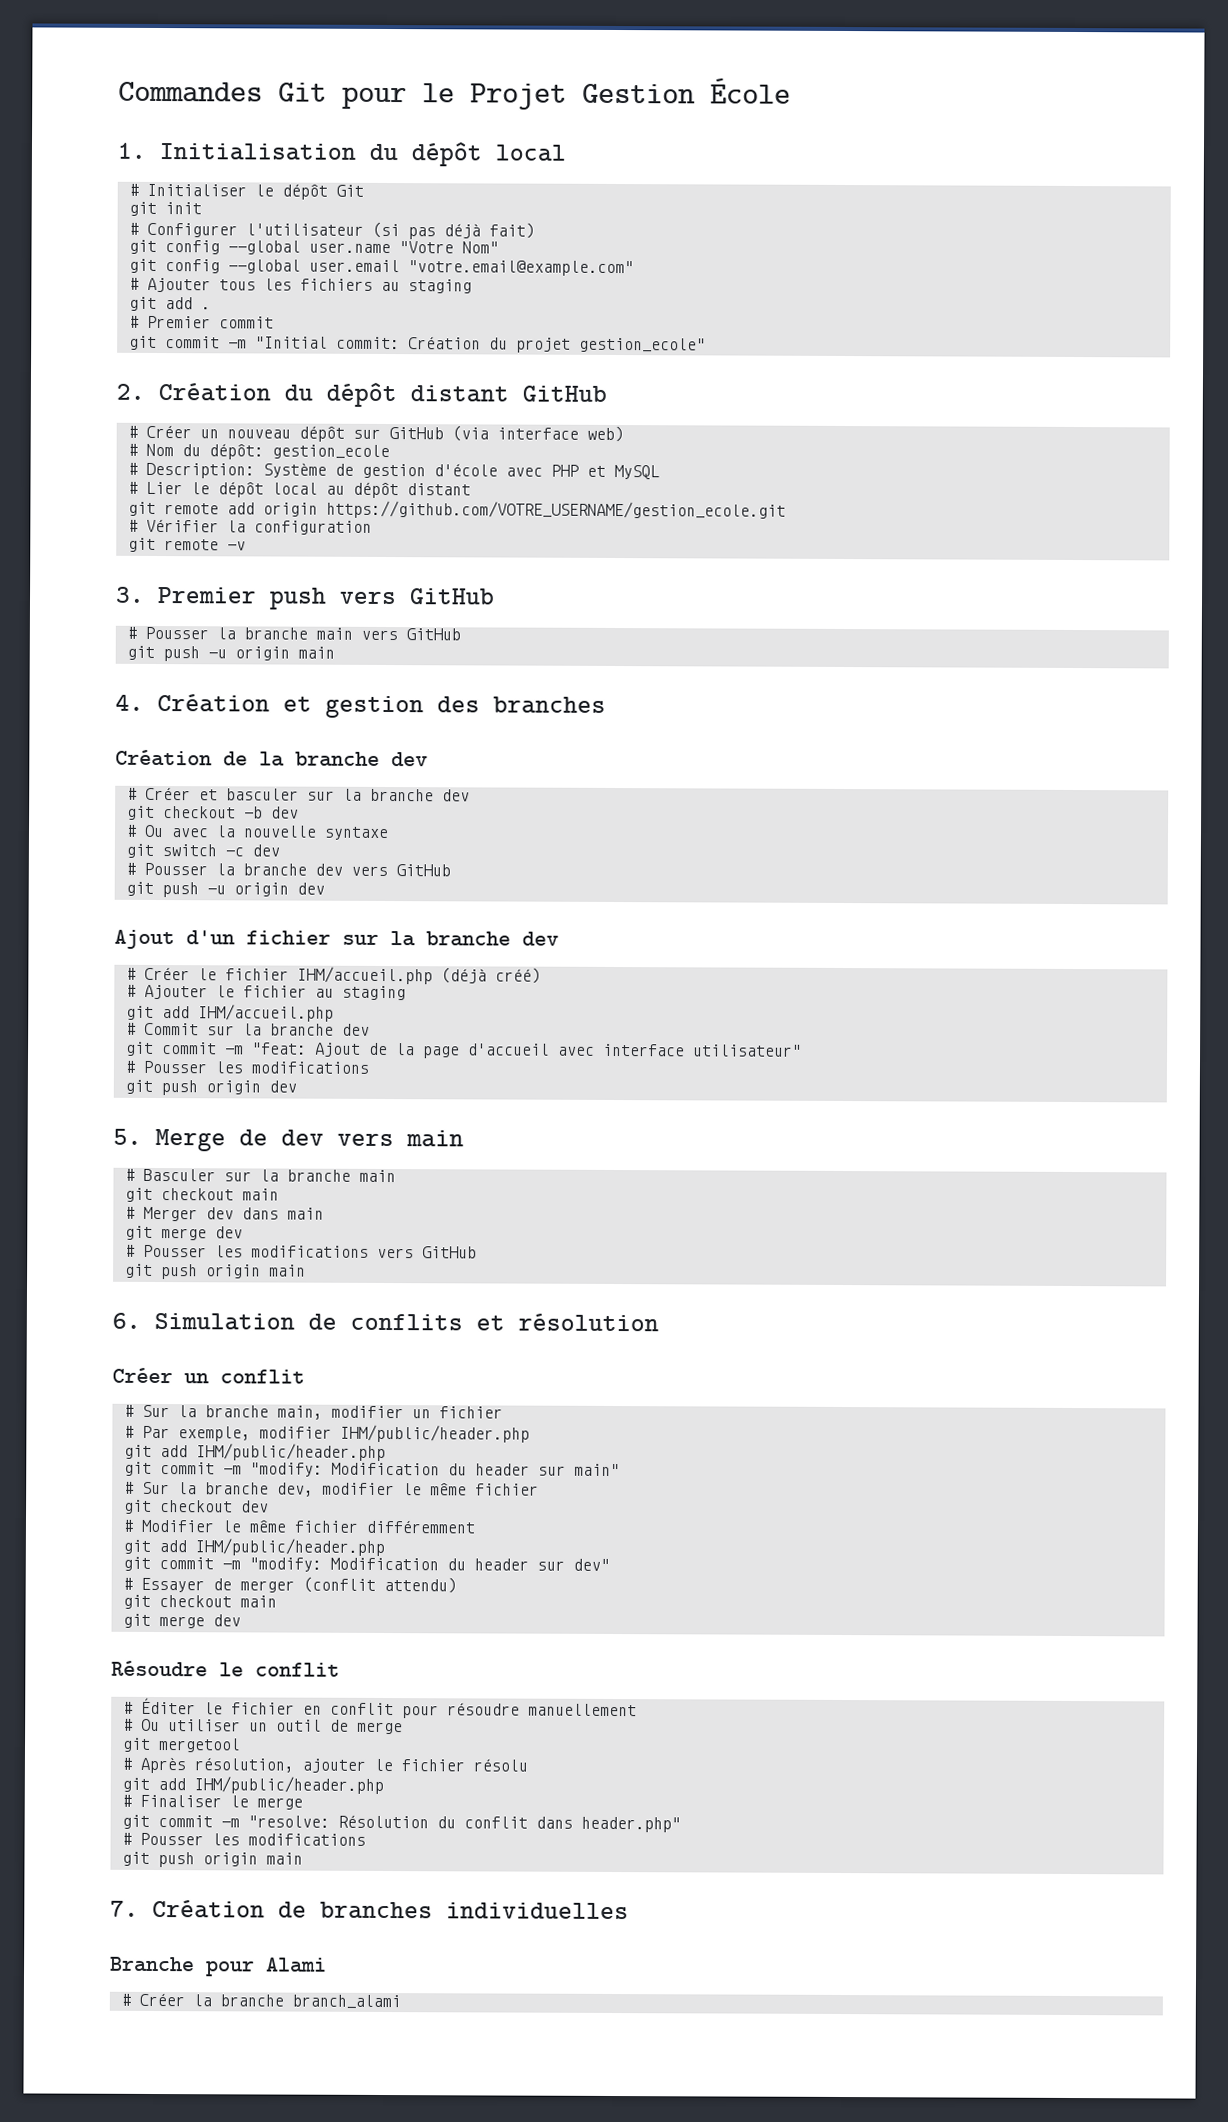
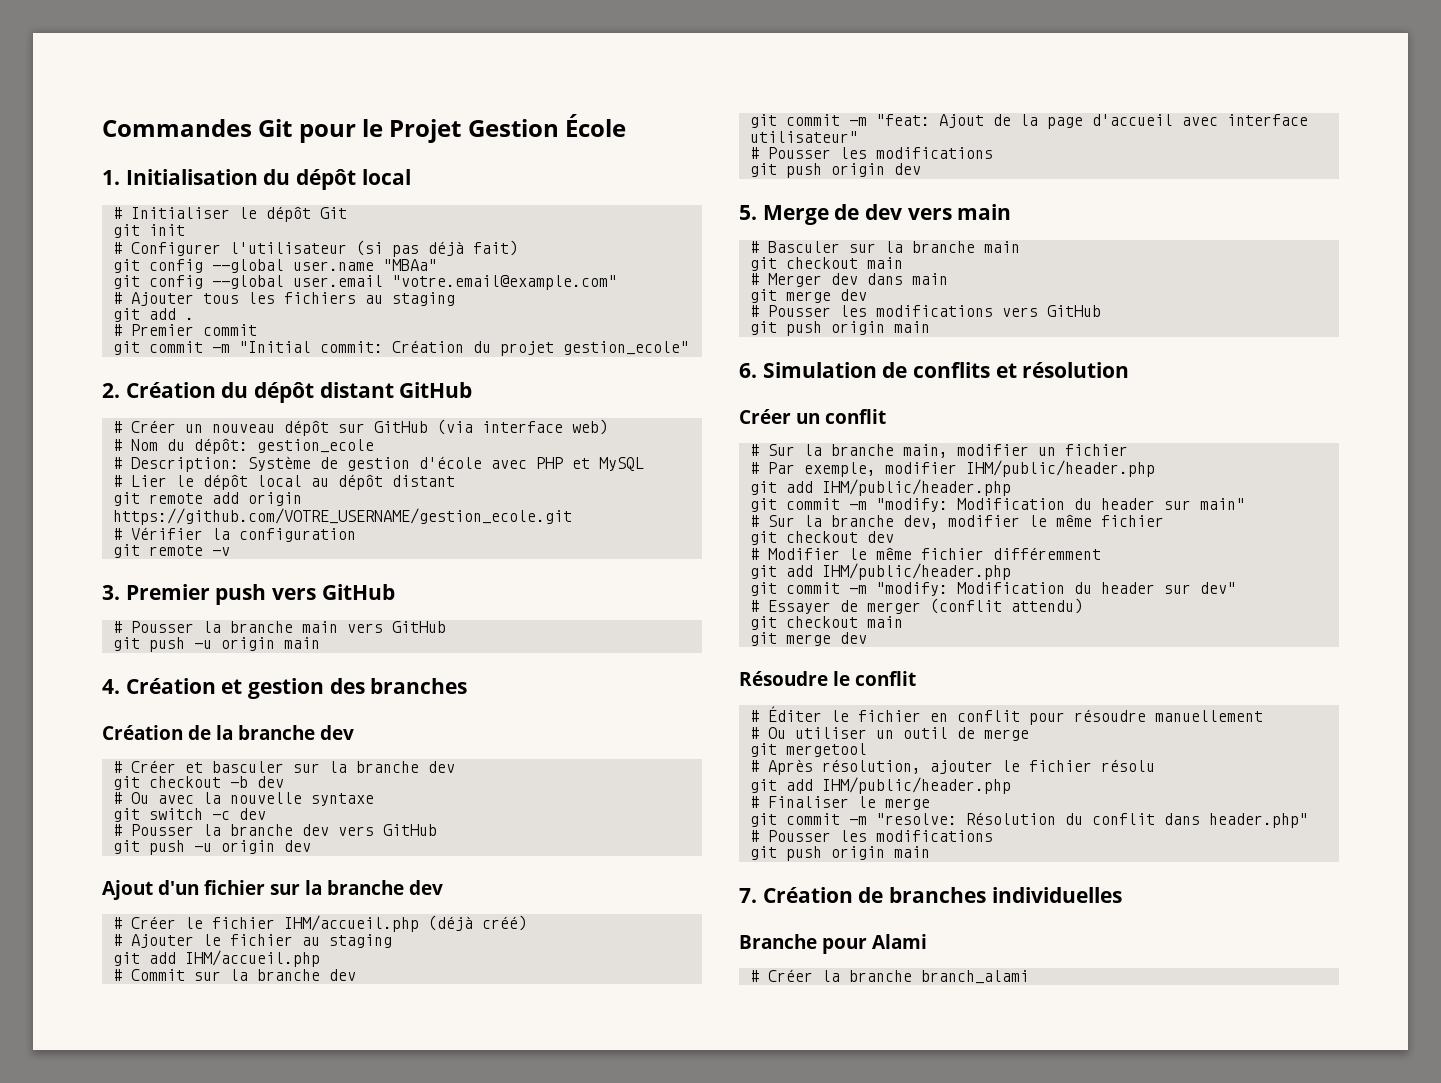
[398,241,499,254] "Votre Nom" -> [382,259,437,271] "MBAa"

